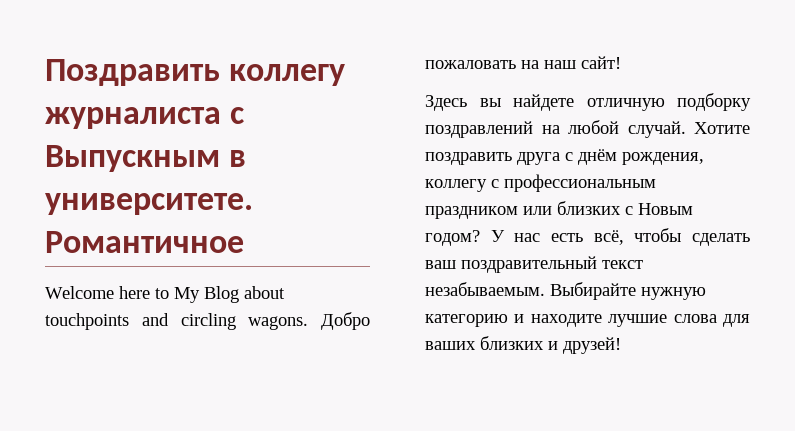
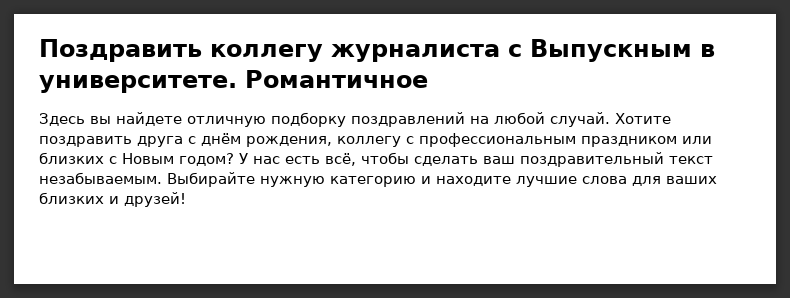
[45,286,285,303] [45,312,370,330] [425,56,621,69] // Welcome here to My Blog about touchpoints and circling wagons. Добро пожаловать на наш сайт! -> (428, 79) none

